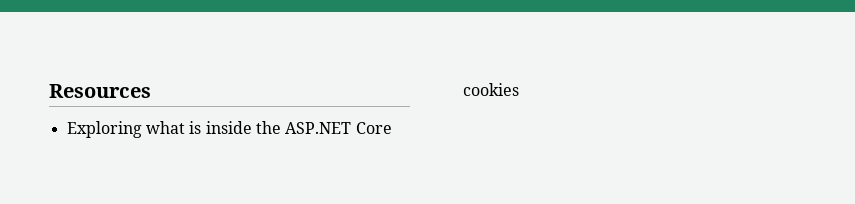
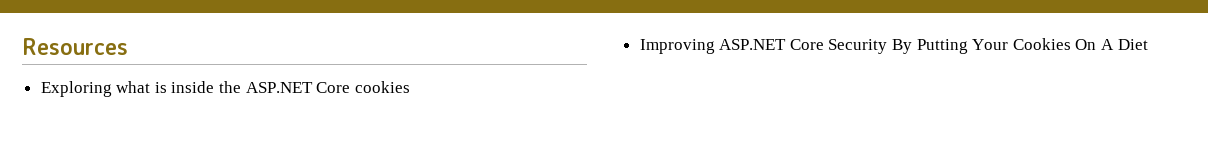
(519, 89) none -> [639,38,1148,54] // Improving ASP.NET Core Security By Putting Your Cookies On A Diet

